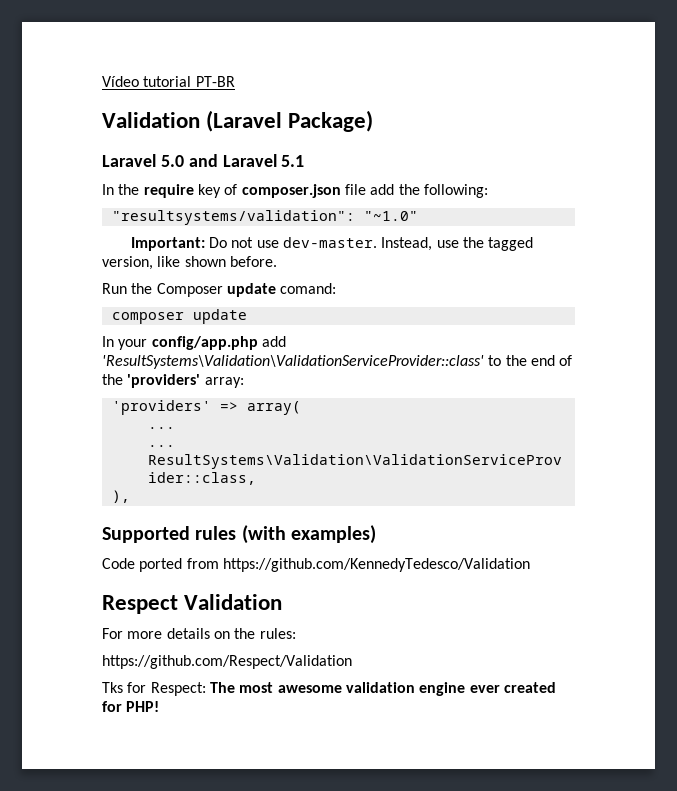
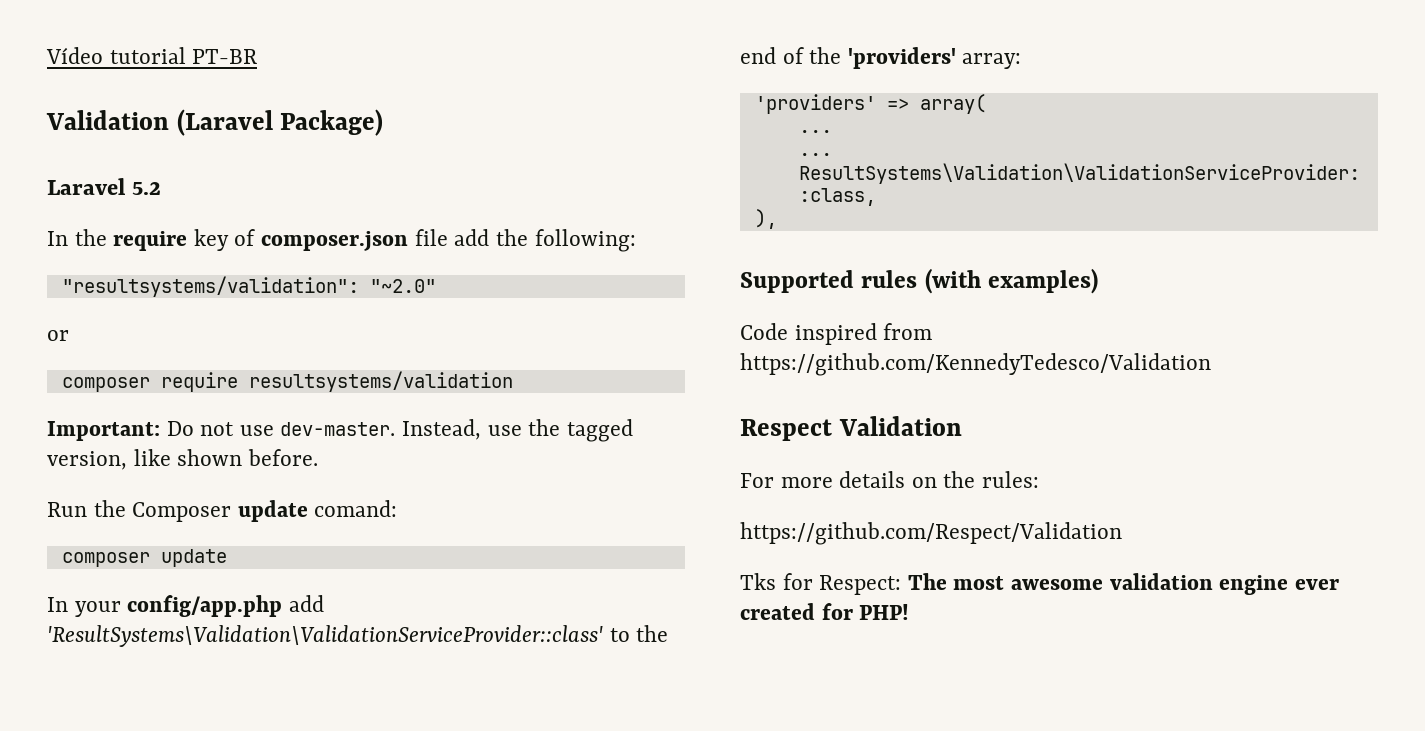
[160,154,305,167] 5.0 and Laravel 5.1 -> [131,182,161,195] 5.2
[363,211,418,221] "~1.0" -> [369,279,436,293] [47,330,69,341] [61,371,513,392] "~2.0" // or // composer require resultsystems/validation
[139,558,183,572] ported -> [794,323,877,345] inspired

